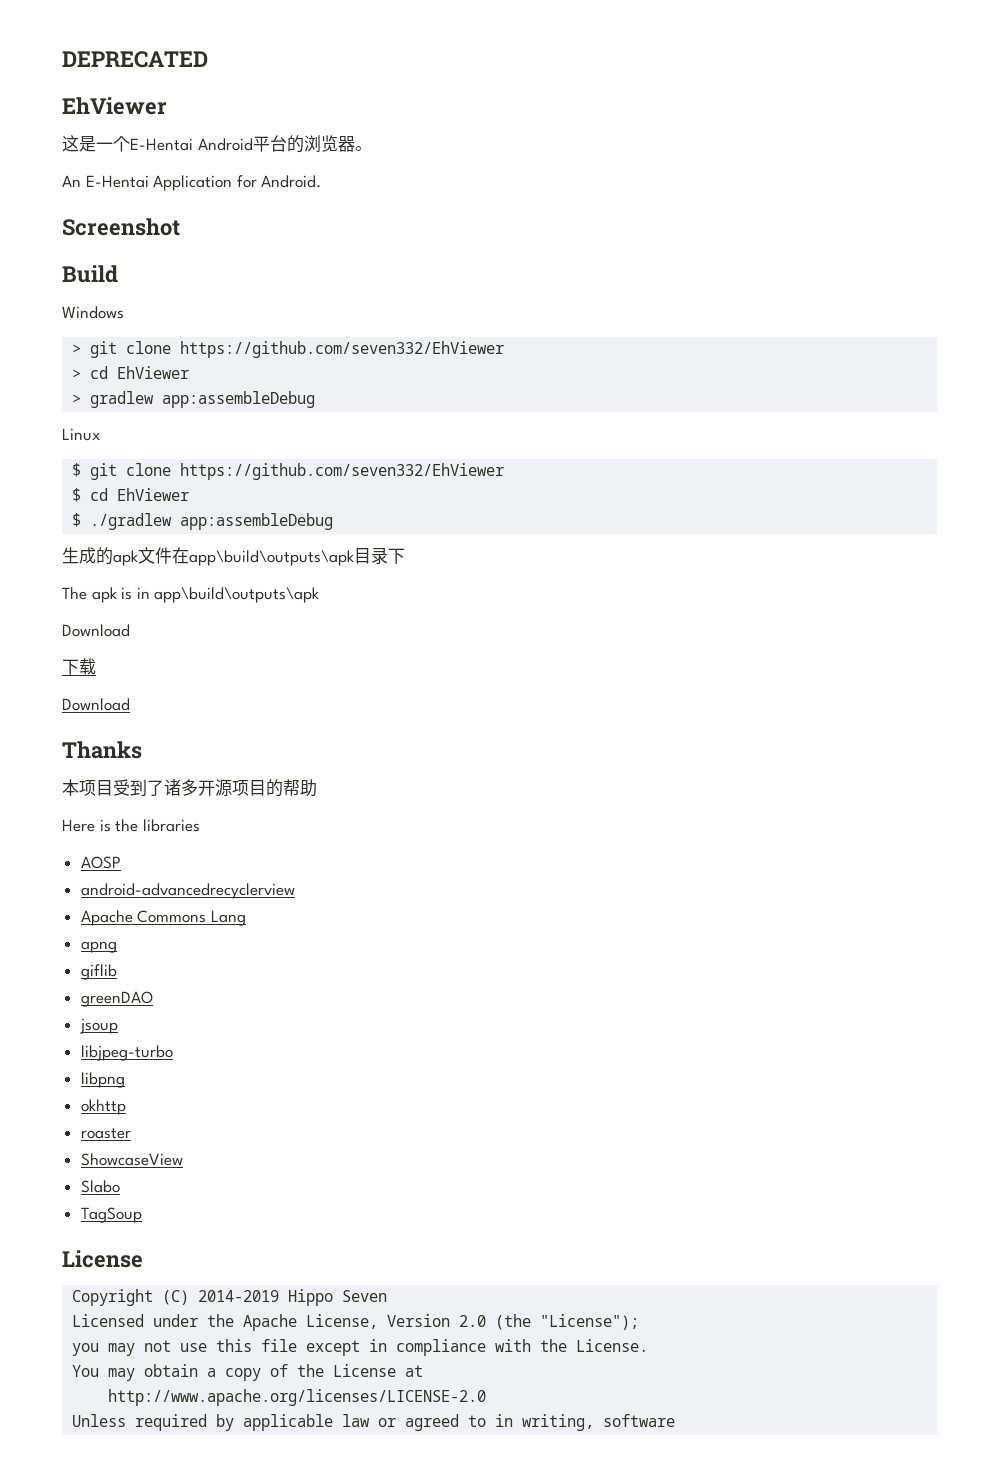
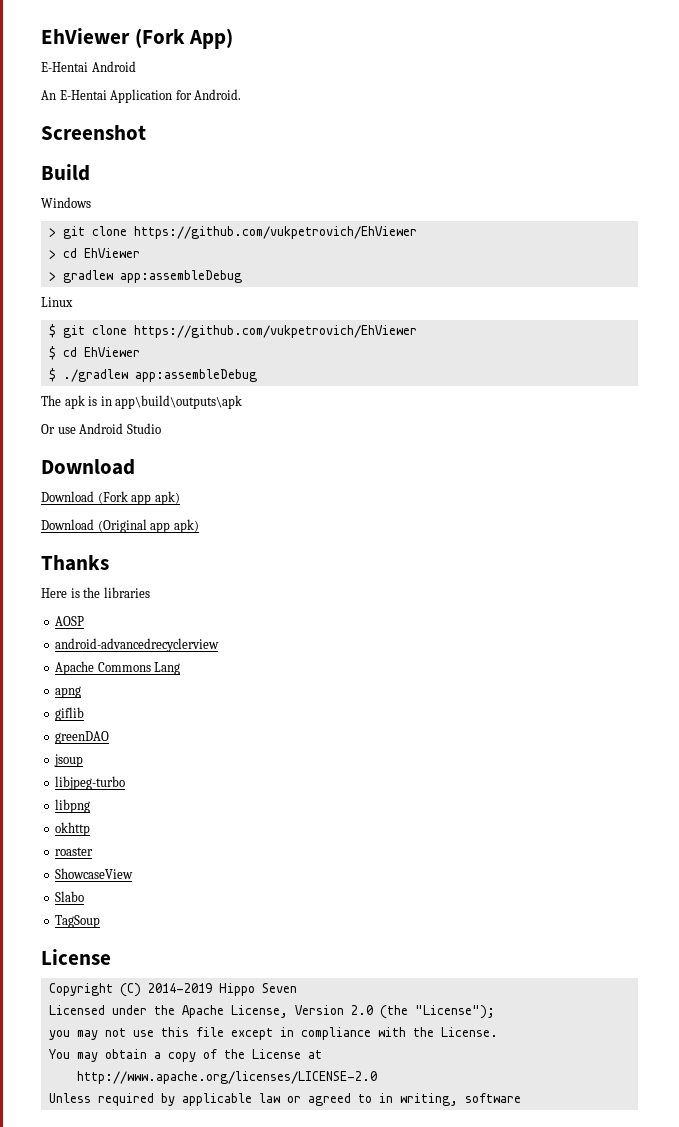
[62,51,208,68] [62,97,167,115] [62,135,130,152] DEPRECATED // EhViewer // 这是一个 -> [41,28,234,49] EhViewer (Fork App) //
[252,135,372,153] 平台的浏览器。 -> (136, 66) none
[180,341,505,358] https://github.com/seven332/EhViewer -> [133,226,417,239] https://github.com/vukpetrovich/EhViewer
[180,463,505,480] https://github.com/seven332/EhViewer -> [133,325,417,338] https://github.com/vukpetrovich/EhViewer
[62,547,405,566] // 生成的apk文件在app\build\outputs\apk目录下 -> (257, 375) none
[62,624,130,637] [62,658,96,675] [62,698,130,711] [62,741,142,759] [62,779,317,797] Download // 下载 // Download // Thanks // 本项目受到了诸多开源项目的帮助 -> [41,423,161,434] [41,459,135,475] [41,491,180,505] [41,519,199,533] [41,555,109,571] Or use Android Studio // Download // Download (Fork app apk) // Download (Original app apk) // Thanks

